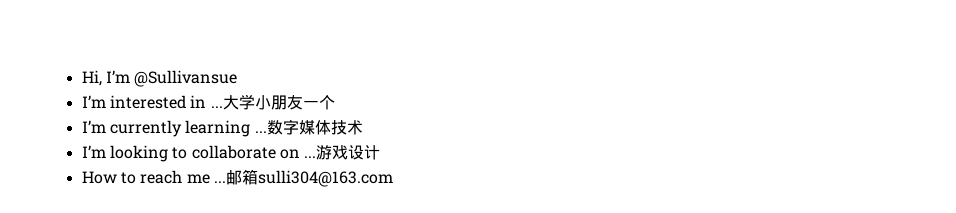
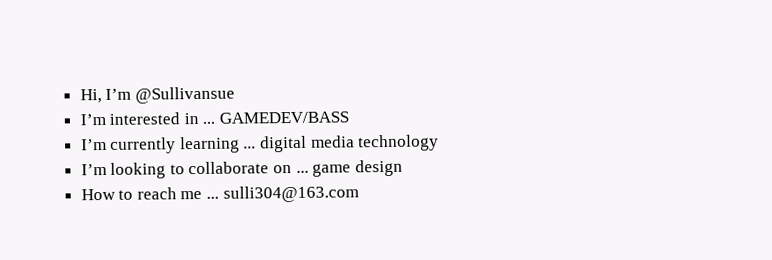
[222,94,335,110] 大学小朋友一个 -> [219,111,350,124] GAMEDEV/BASS
[266,119,363,135] 数字媒体技术 -> [260,134,440,153] digital media technology
[316,145,381,160] 游戏设计 -> [312,159,403,177] game design
[225,169,258,185] 邮箱 -> (220, 197) none

